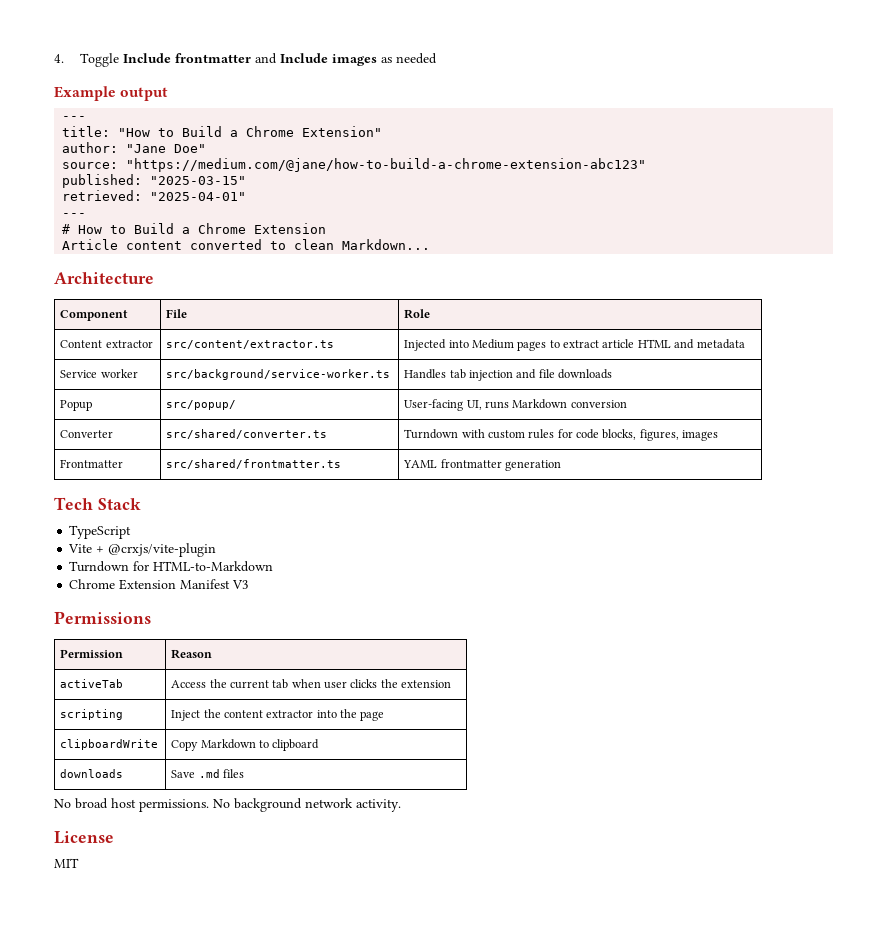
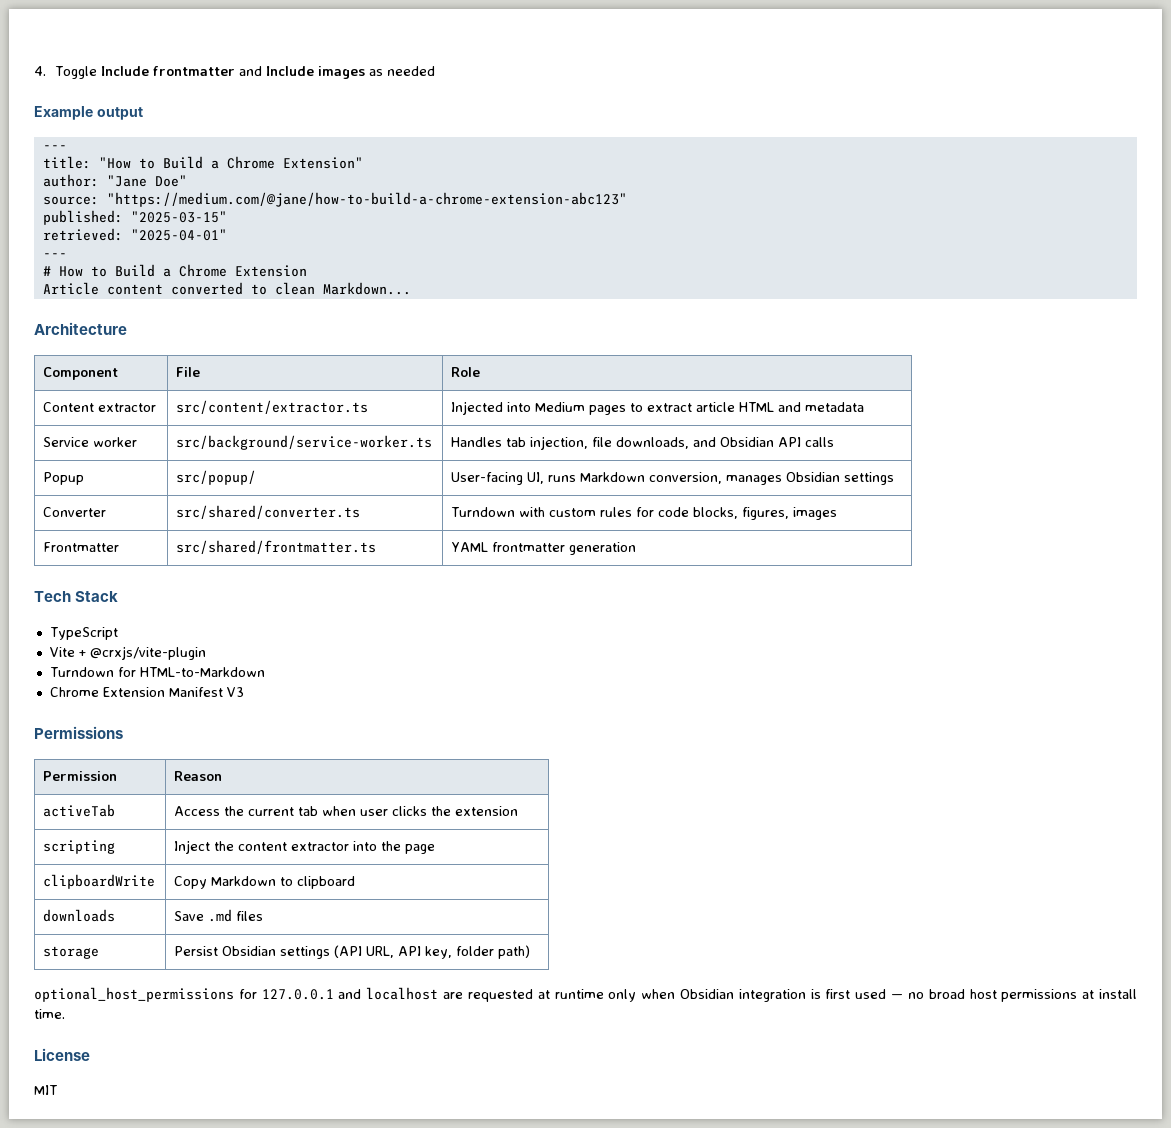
[468,369,613,381] injection and file downloads -> [530,436,835,450] injection, file downloads, and Obsidian API calls
[570,400,627,408] conversion -> [649,472,895,485] conversion, manages Obsidian settings
[54,798,401,812] // No broad host permissions. No background network activity. -> [43,946,100,959] [174,945,531,959] [34,987,1138,1002] [34,1009,65,1019] // storage | Persist Obsidian settings (API URL, API key, folder path) // optional_host_permissions for 127.0.0.1 and localhost are requested at runtime only when Obsidian integration is first used — no broad host permissions at install time.

